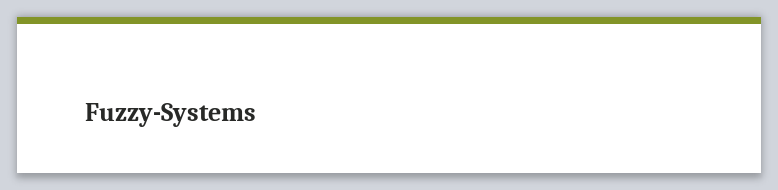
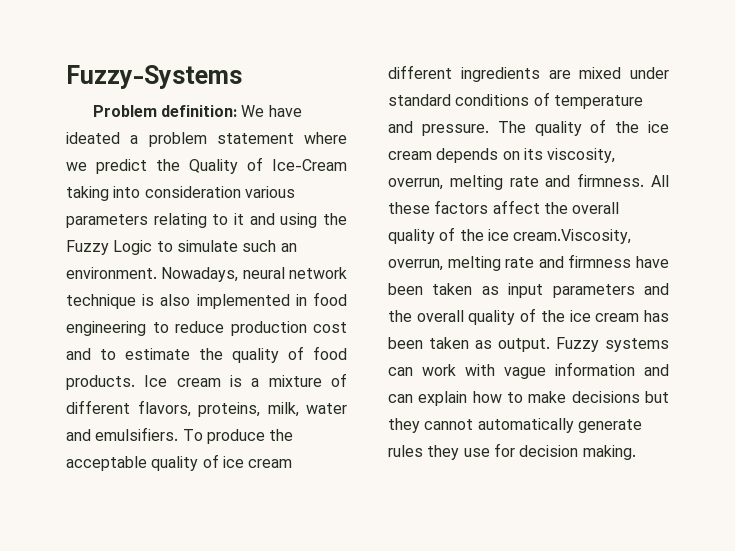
(256, 115) none -> [92,105,302,117] [66,132,347,147] [66,157,347,174] [66,186,295,201] [66,213,347,228] [66,240,297,255] [66,267,347,282] [66,292,347,309] [66,321,347,336] [66,346,347,363] [66,373,347,390] [66,400,347,417] [66,427,294,444] [66,454,293,471] [388,65,669,82] [388,92,643,109] [388,119,669,136] [388,148,616,163] [388,173,669,190] [388,200,620,214] [388,227,632,244] [388,254,669,271] [388,283,669,298] [388,308,669,325] [388,337,669,352] [388,362,669,379] [388,391,669,406] [388,418,642,433] [388,443,636,460] // Problem definition: We have ideated a problem statement where we predict the Quality of Ice-Cream taking into consideration various parameters relating to it and using the Fuzzy Logic to simulate such an environment. Nowadays, neural network technique is also implemented in food engineering to reduce production cost and to estimate the quality of food products. Ice cream is a mixture of different flavors, proteins, milk, water and emulsifiers. To produce the acceptable quality of ice cream different ingredients are mixed under standard conditions of temperature and pressure. The quality of the ice cream depends on its viscosity, overrun, melting rate and firmness. All these factors affect the overall quality of the ice cream.Viscosity, overrun, melting rate and firmness have been taken as input parameters and the overall quality of the ice cream has been taken as output. Fuzzy systems can work with vague information and can explain how to make decisions but they cannot automatically generate rules they use for decision making.

